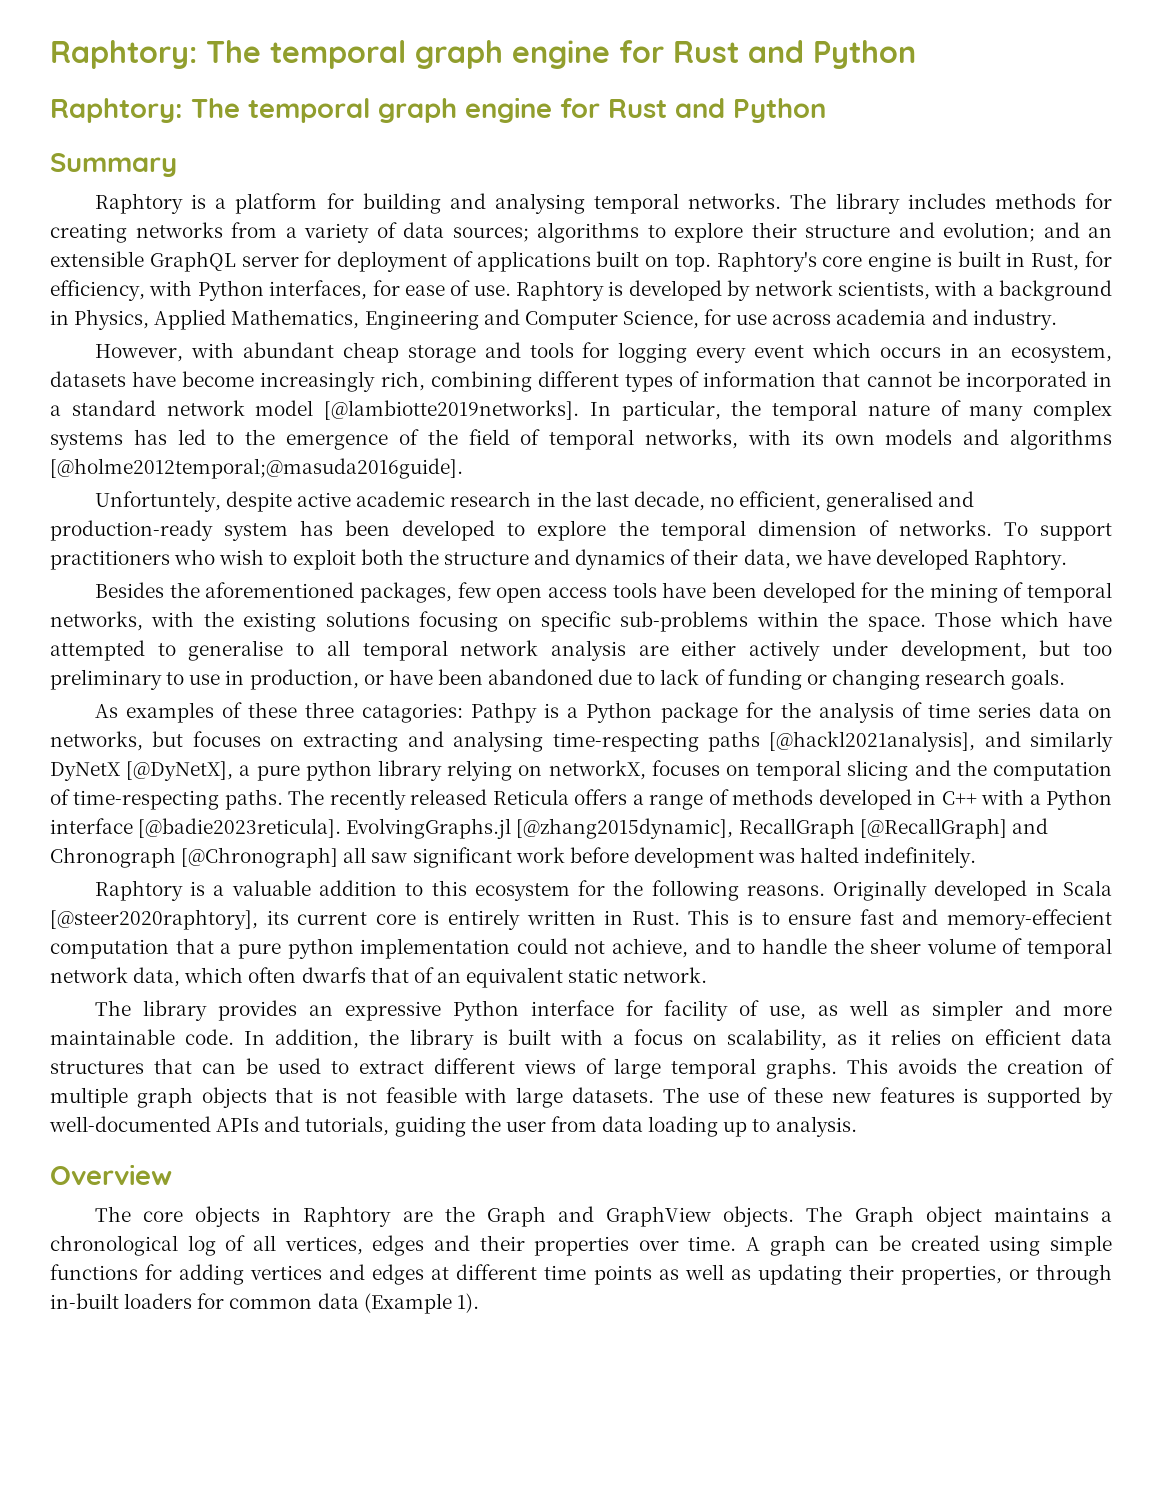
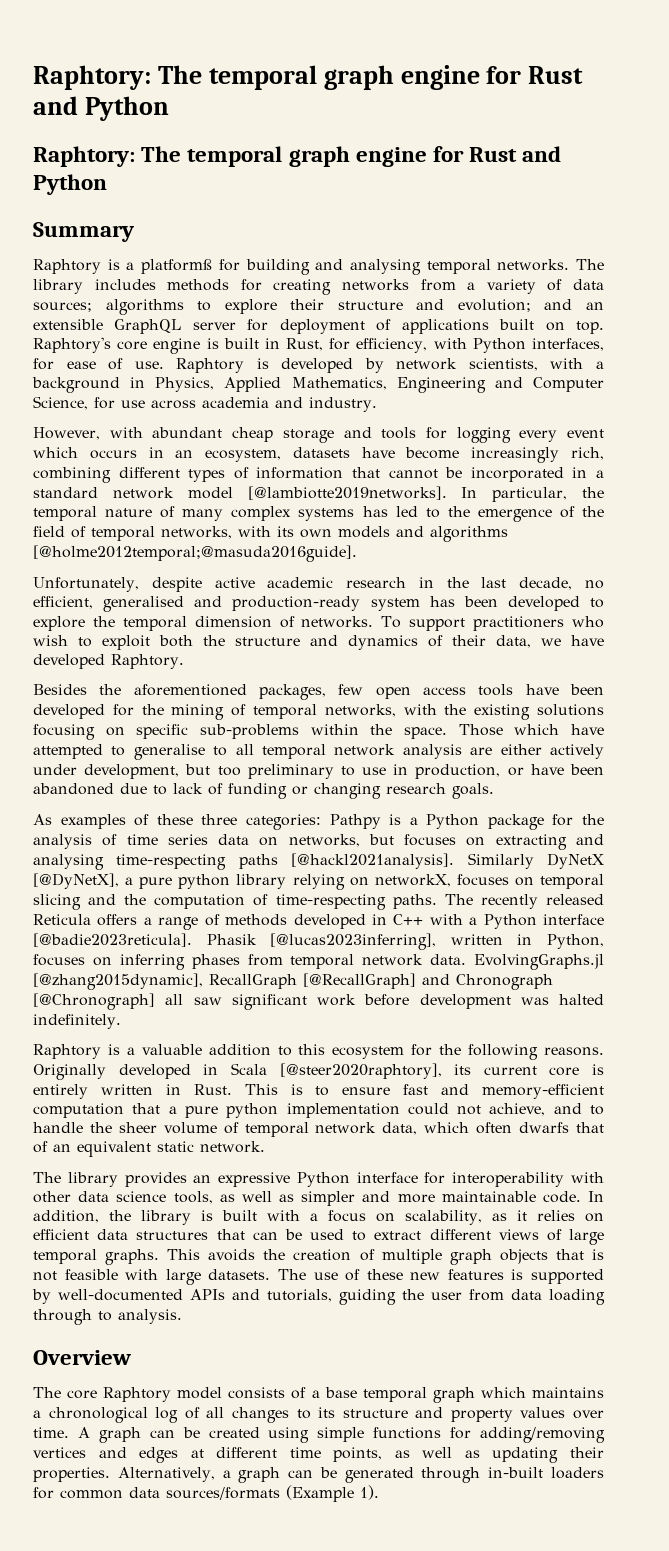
[235,193,318,214] platform -> [141,259,213,274] platformß
[94,491,221,512] Unfortuntely, -> [33,577,139,592] Unfortunately,
[362,703,464,723] catagories: -> [245,814,321,830] categories:
[769,731,1113,752] [@hackl2021analysis], and similarly -> [291,853,534,869] [@hackl2021analysis]. Similarly
(342, 828) none -> [206,933,604,950] [33,954,467,970] Phasik [@lucas2023inferring], written in Python, focuses on inferring phases from temporal network data.
[947,909,1113,930] memory-effecient -> [481,1084,604,1099] memory-efficient
[664,1000,807,1021] facility of use, -> [452,1172,604,1187] [33,1191,213,1204] interoperability with other data science tools,
[723,1122,748,1137] up -> [33,1309,92,1325] through
[195,1206,982,1227] objects in Raphtory are the Graph and GraphView objects. The Graph object -> [103,1387,526,1403] Raphtory model consists of a base temporal graph which
[284,1235,630,1256] vertices, edges and their properties -> [231,1407,566,1423] changes to its structure and property values
[179,1264,245,1285] adding -> [479,1427,605,1443] adding/removing
[593,1265,652,1285] points -> [333,1447,383,1462] points,
[900,1265,1029,1285] properties, or -> [33,1467,414,1483] properties. Alternatively, a graph can be generated
(359, 1301) none -> [166,1487,280,1500] sources/formats

